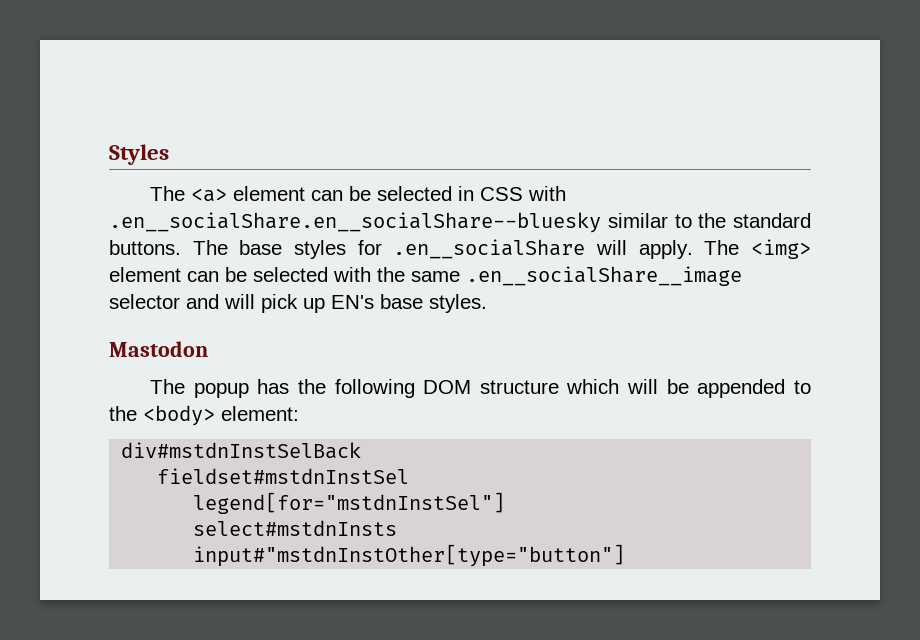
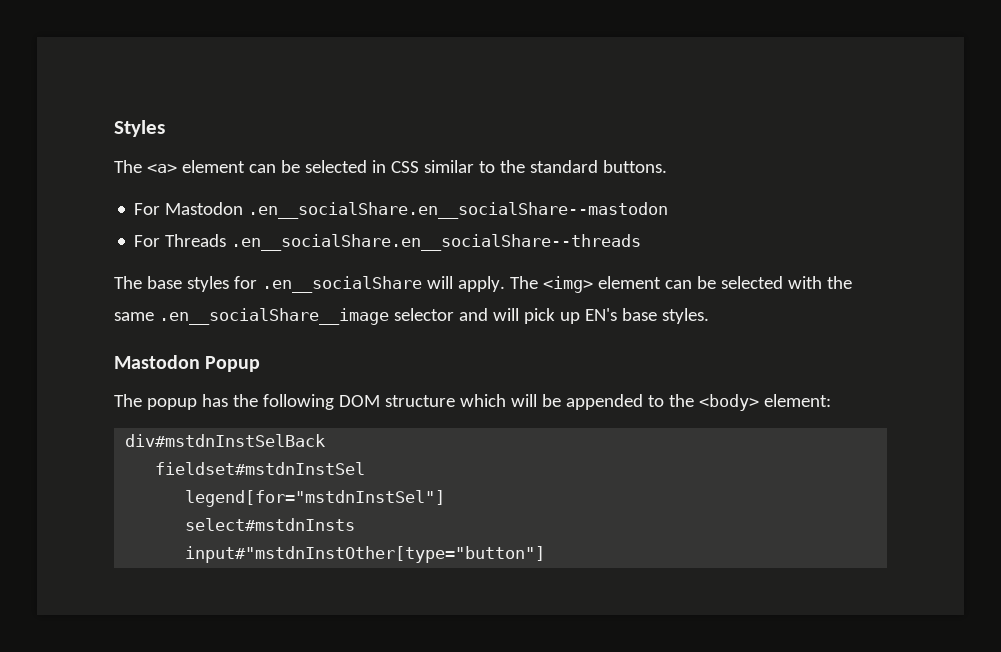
[527,186,566,201] [109,212,601,233] with .en__socialShare.en__socialShare--bluesky -> (419, 167) none
(181, 247) none -> [134,202,669,219] [134,234,642,251] // For Mastodon .en__socialShare.en__socialShare--mastodon // For Threads .en__socialShare.en__socialShare--threads //
(208, 349) none -> [205,356,261,372] Popup

